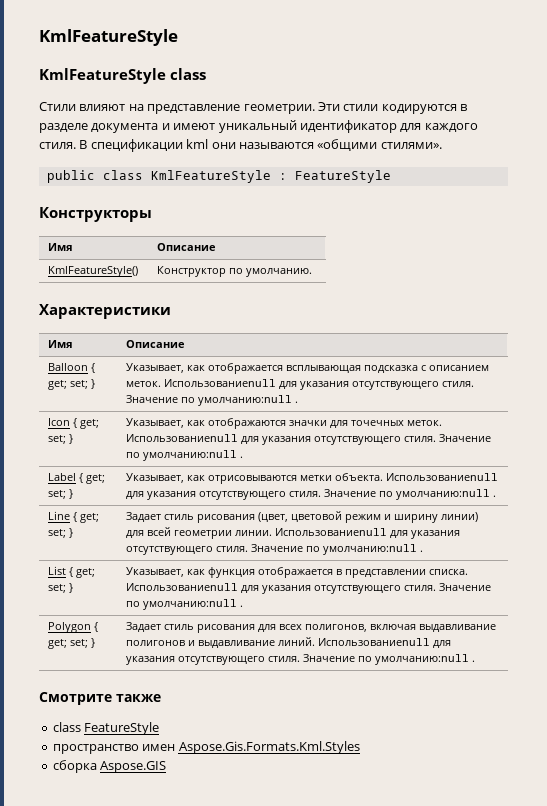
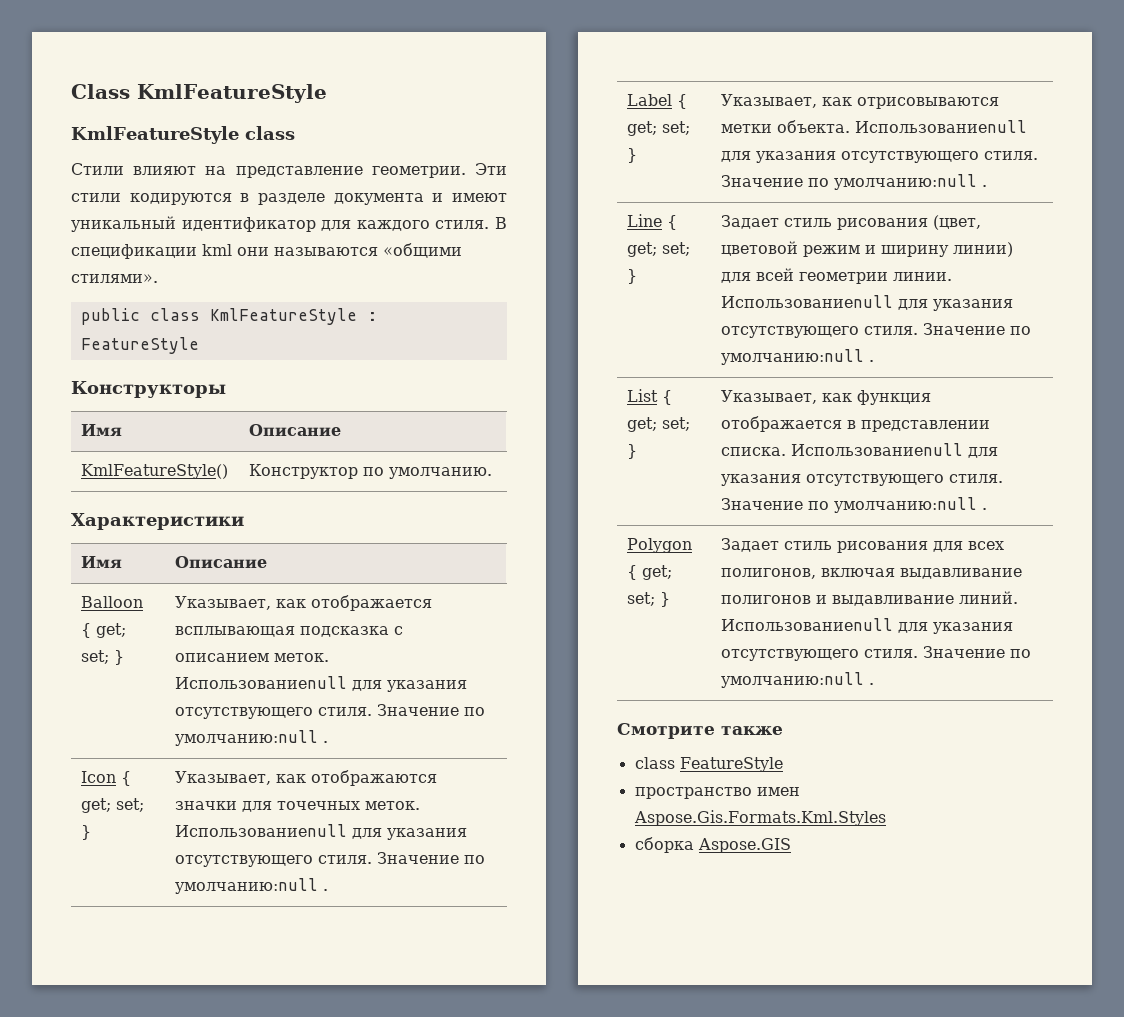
(39, 37) none -> [71,84,130,99] Class

